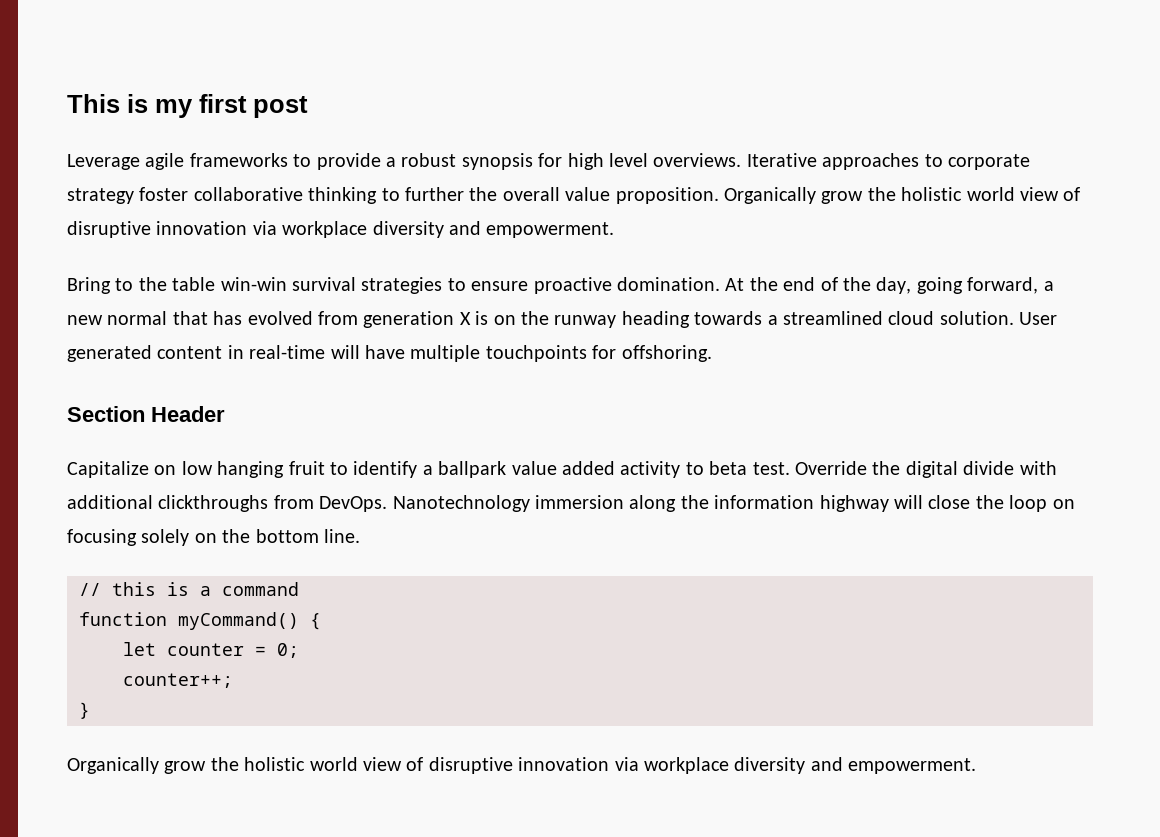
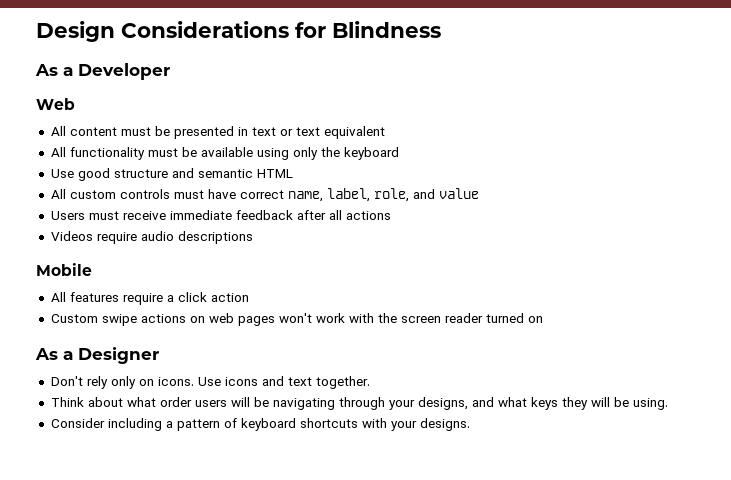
[67,94,308,118] [67,153,1030,170] [67,187,1081,204] [67,221,615,238] [67,277,1054,294] [67,311,1058,328] [67,345,712,362] [67,406,225,422] [67,461,1057,478] [67,495,1075,512] [67,529,360,546] [79,582,299,596] [79,612,321,630] [123,642,299,658] [123,673,233,688] [79,702,90,719] [67,757,977,774] This is my first post // Leverage agile frameworks to provide a robust synopsis for high level overviews. Iterative approaches to corporate strategy foster collaborative thinking to further the overall value proposition. Organically grow the holistic world view of disruptive innovation via workplace diversity and empowerment. // Bring to the table win-win survival strategies to ensure proactive domination. At the end of the day, going forward, a new normal that has evolved from generation X is on the runway heading towards a streamlined cloud solution. User generated content in real-time will have multiple touchpoints for offshoring. // Section Header // Capitalize on low hanging fruit to identify a ballpark value added activity to beta test. Override the digital divide with additional clickthroughs from DevOps. Nanotechnology immersion along the information highway will close the loop on focusing solely on the bottom line. // // this is a command // function myCommand() { // let counter = 0; // counter++; // } // Organically grow the holistic world view of disruptive innovation via workplace diversity and empowerment. -> [36,21,441,42] [35,63,170,80] [36,98,75,110] [50,126,385,139] [50,147,399,160] [50,168,293,181] [50,188,479,202] [50,210,391,220] [50,231,253,244] [36,263,92,276] [50,292,249,305] [50,313,543,326] [35,347,159,364] [50,376,370,389] [50,397,668,410] [50,418,470,431] Design Considerations for Blindness // As a Developer // Web // All content must be presented in text or text equivalent // All functionality must be available using only the keyboard // Use good structure and semantic HTML // All custom controls must have correct name, label, role, and value // Users must receive immediate feedback after all actions // Videos require audio descriptions // Mobile // All features require a click action // Custom swipe actions on web pages won't work with the screen reader turned on // As a Designer // Don't rely only on icons. Use icons and text together. // Think about what order users will be navigating through your designs, and what keys they will be using. // Consider including a pattern of keyboard shortcuts with your designs.

